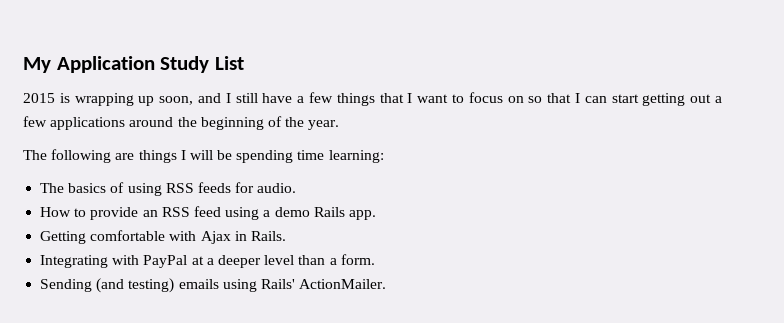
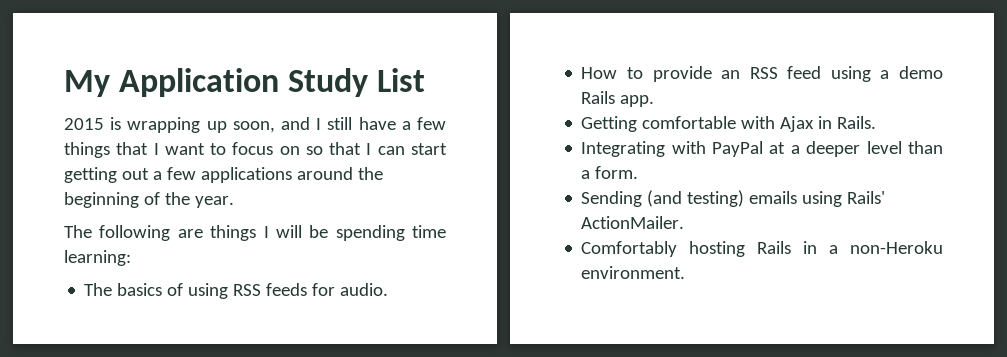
(387, 284) none -> [581,241,943,257] [581,266,686,279] // Comfortably hosting Rails in a non-Heroku environment.

